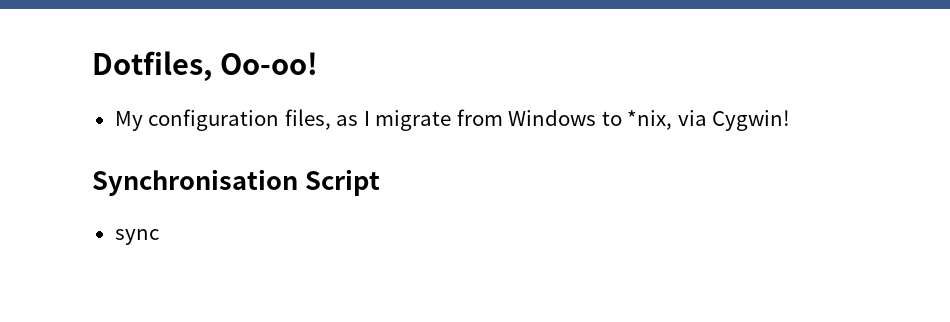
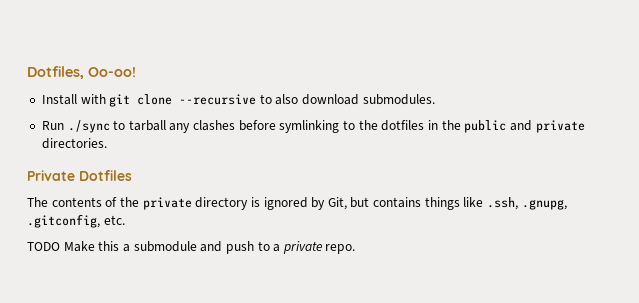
[114,109,791,131] [92,169,380,196] [114,229,159,245] My configuration files, as I migrate from Windows to *nix, via Cygwin! // Synchronisation Script // sync -> [41,94,435,107] [41,120,585,133] [41,138,107,149] [27,170,132,181] [27,197,567,210] [27,214,125,228] [27,241,356,254] Install with git clone --recursive to also download submodules. // Run ./sync to tarball any clashes before symlinking to the dotfiles in the public and private directories. // Private Dotfiles // The contents of the private directory is ignored by Git, but contains things like .ssh, .gnupg, .gitconfig, etc. // TODO Make this a submodule and push to a private repo.

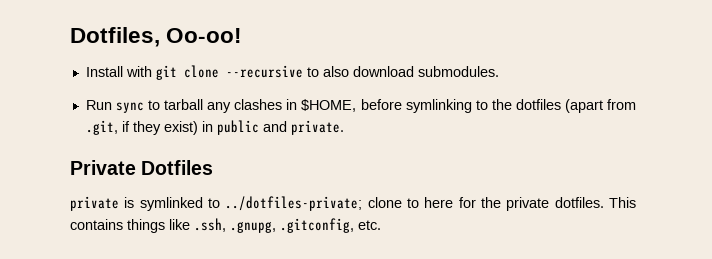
[67,120,110,133] ./sync -> [116,102,145,113] sync
(236, 125) none -> [286,99,357,112] in $HOME,
[427,120,585,133] [41,138,107,149] [27,170,132,181] [27,197,370,210] in the public and private directories. // Private Dotfiles // The contents of the private directory is ignored by Git, but -> [564,99,636,113] [85,120,344,135] [70,160,214,175] [70,196,636,211] (apart from .git, if they exist) in public and private. // Private Dotfiles // private is symlinked to ../dotfiles-private; clone to here for the private dotfiles. This
[27,241,356,254] // TODO Make this a submodule and push to a private repo. -> (381, 225) none

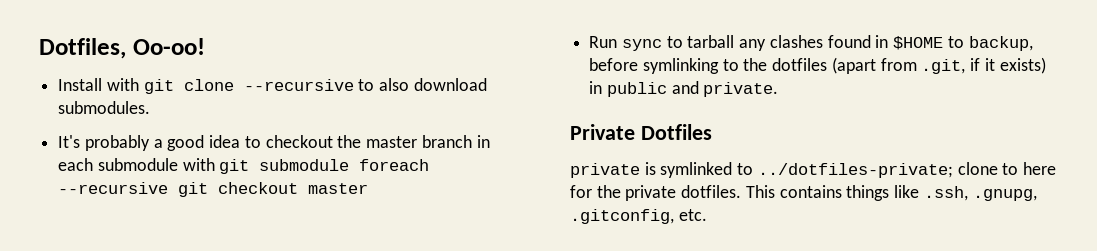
(499, 71) none -> [58,135,490,151] [58,158,430,174] [58,182,369,197] // It's probably a good idea to checkout the master branch in each submodule with git submodule foreach --recursive git checkout master
[286,99,357,112] in $HOME, -> [827,35,1033,51] found in $HOME to backup,
[132,121,198,135] they exist) -> [984,57,1046,74] it exists)

